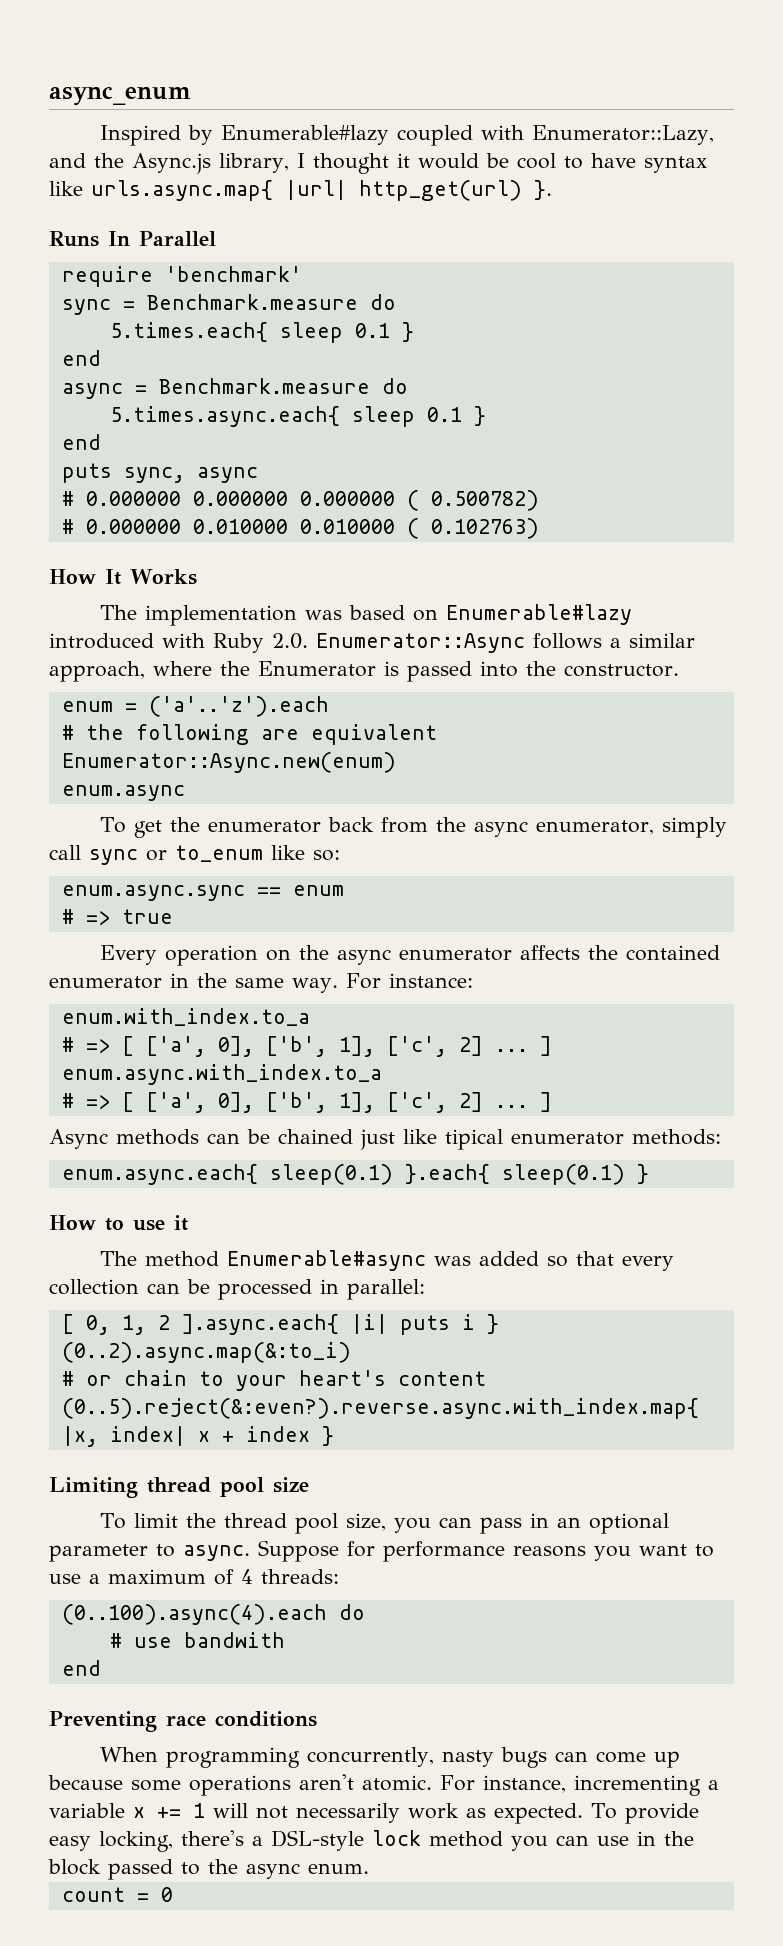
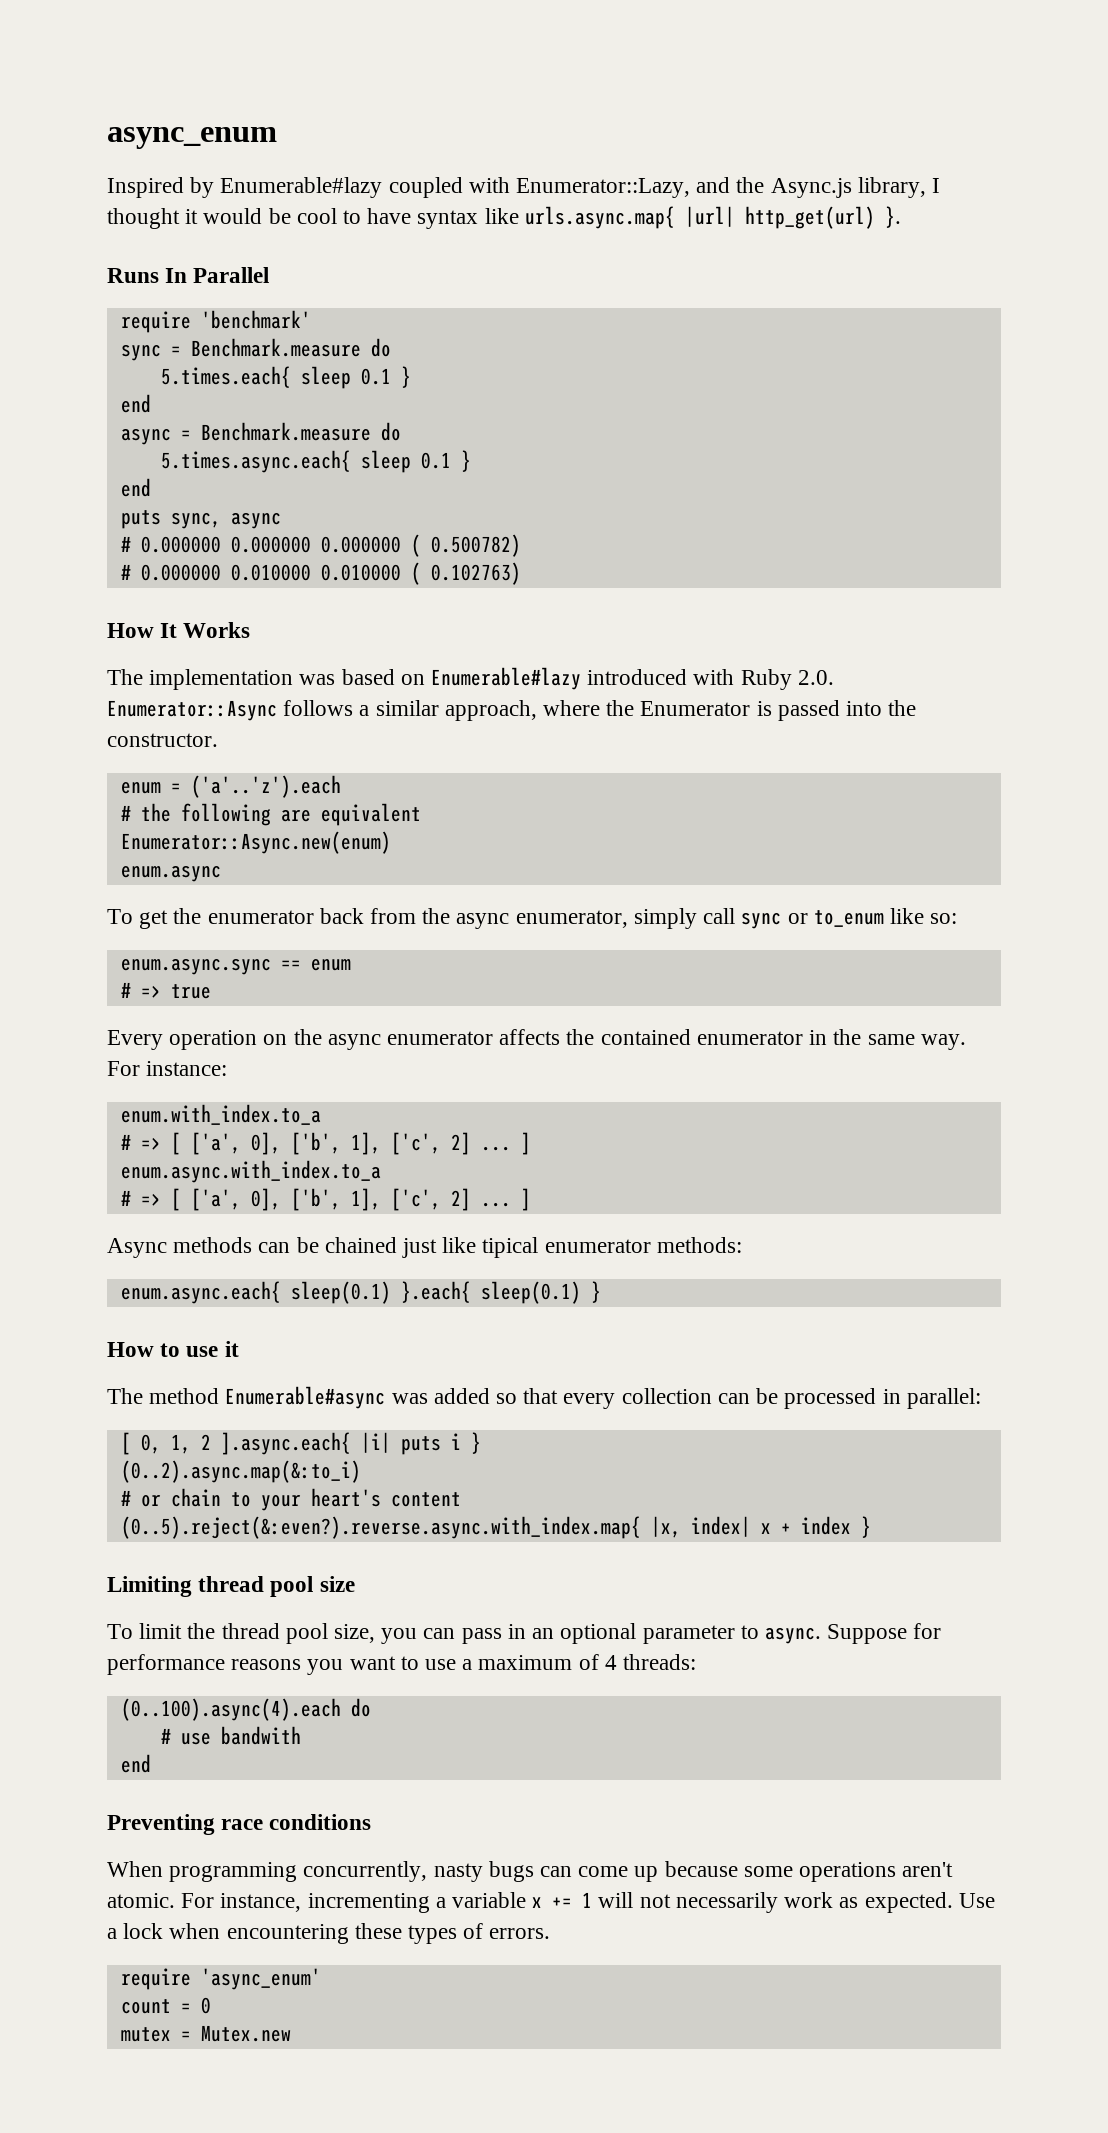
[591,1803,699,1824] [49,1830,694,1852] [48,1859,369,1880] To provide easy locking, there's a DSL-style lock method you can use in the block passed to the async enum. -> [958,1893,995,1908] [107,1923,551,1944] [120,1968,321,1990] Use a lock when encountering these types of errors. // require 'async_enum'
(173, 1894) none -> [120,2025,291,2042] // mutex = Mutex.new

